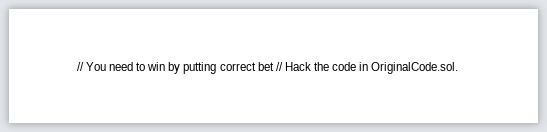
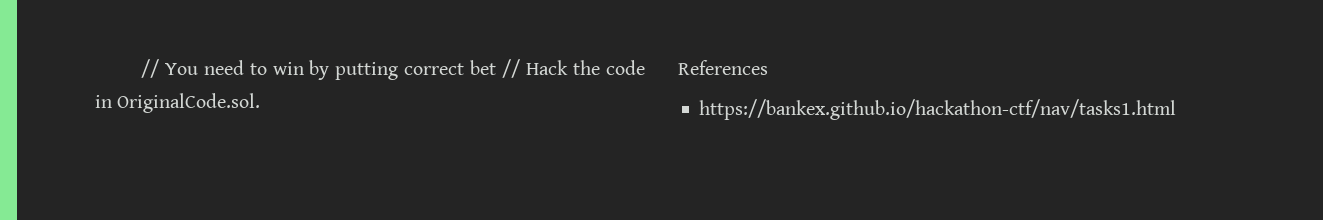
(459, 68) none -> [678,60,768,75] [699,99,1177,120] // References // https://bankex.github.io/hackathon-ctf/nav/tasks1.html

